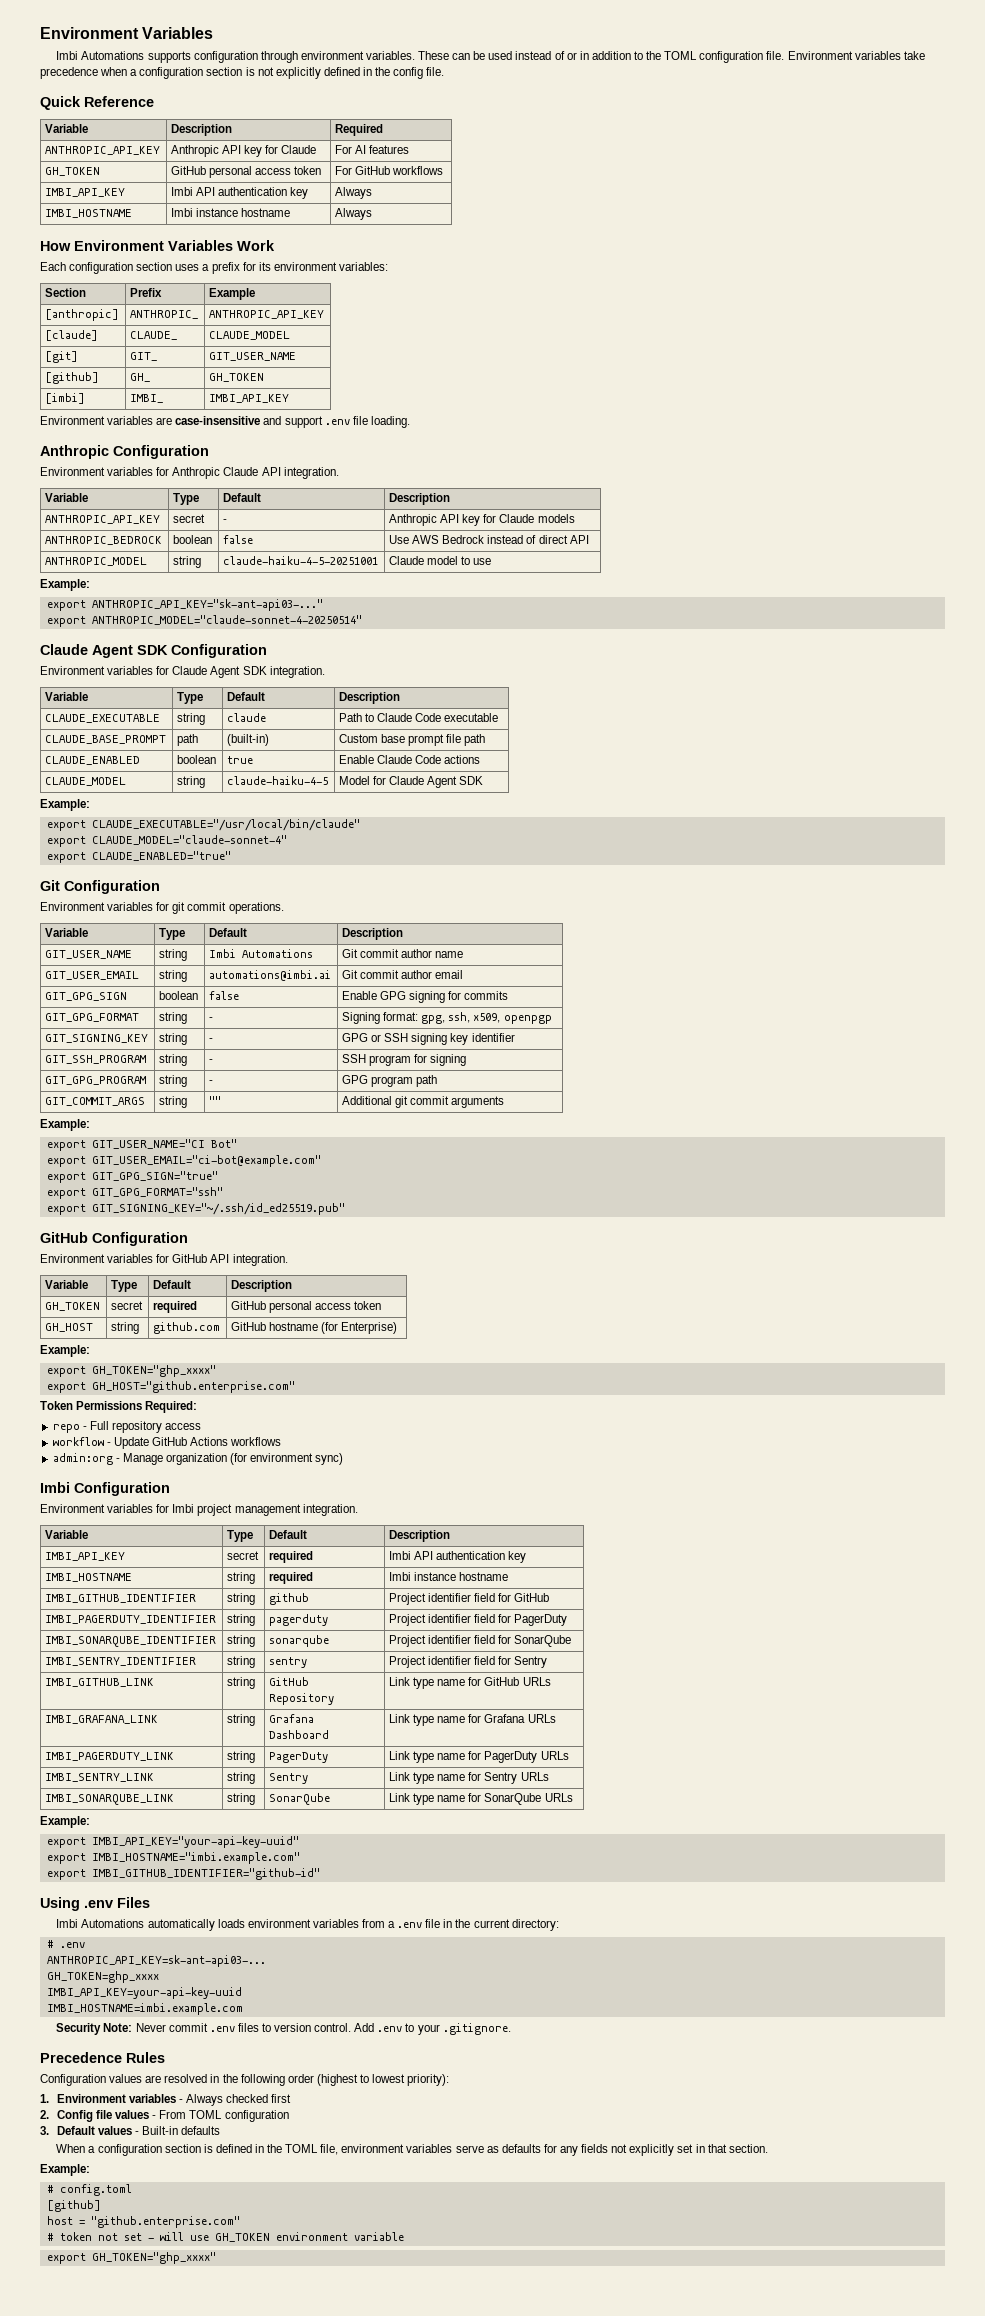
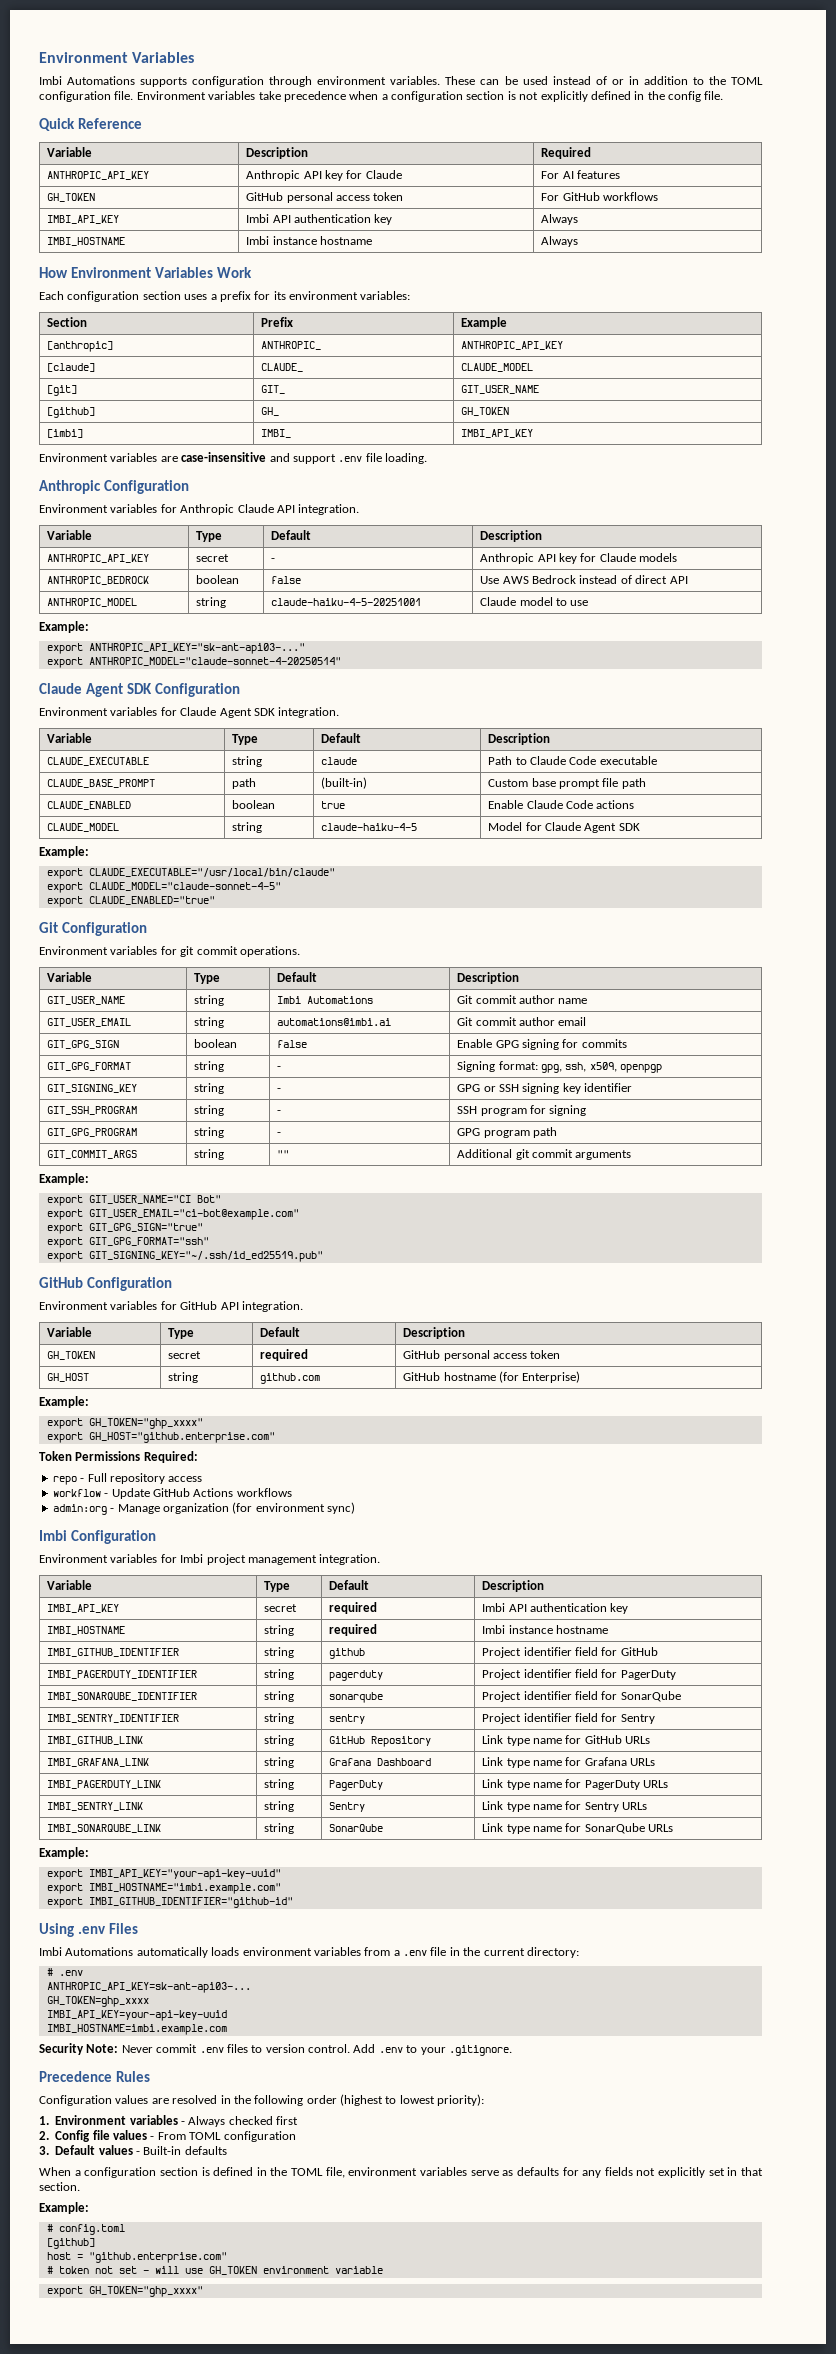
[91,835,287,845] CLAUDE_MODEL="claude-sonnet-4" -> [88,882,281,891] CLAUDE_MODEL="claude-sonnet-4-5"

